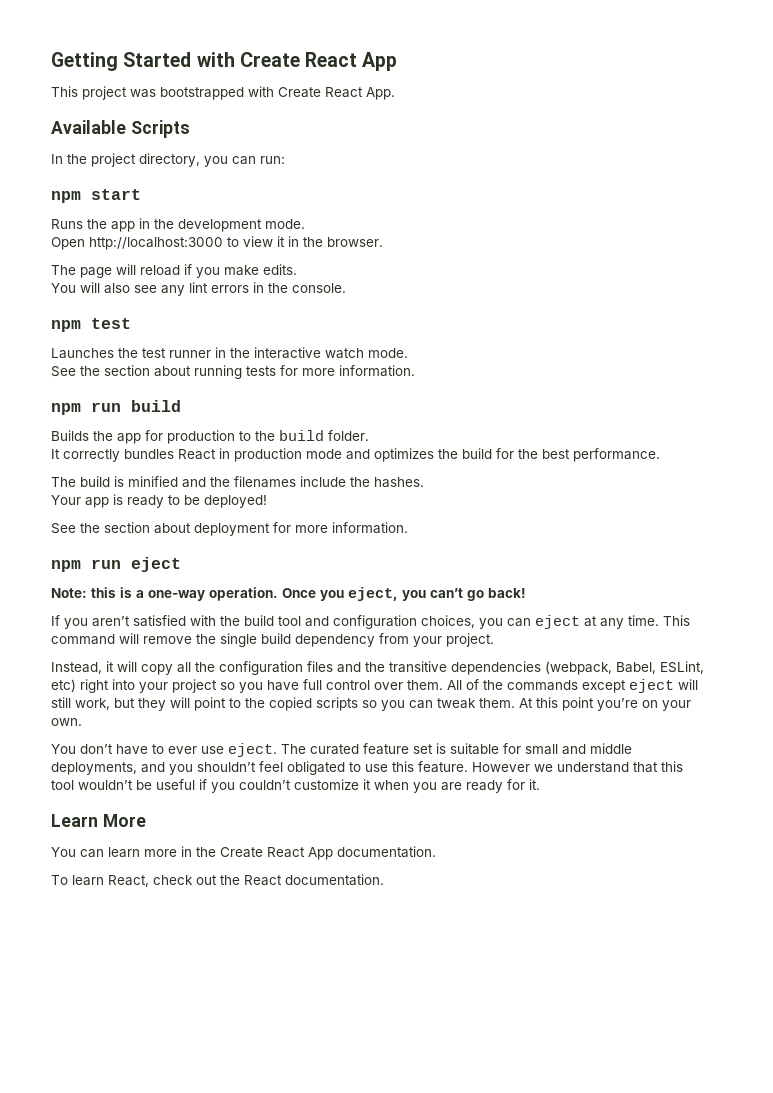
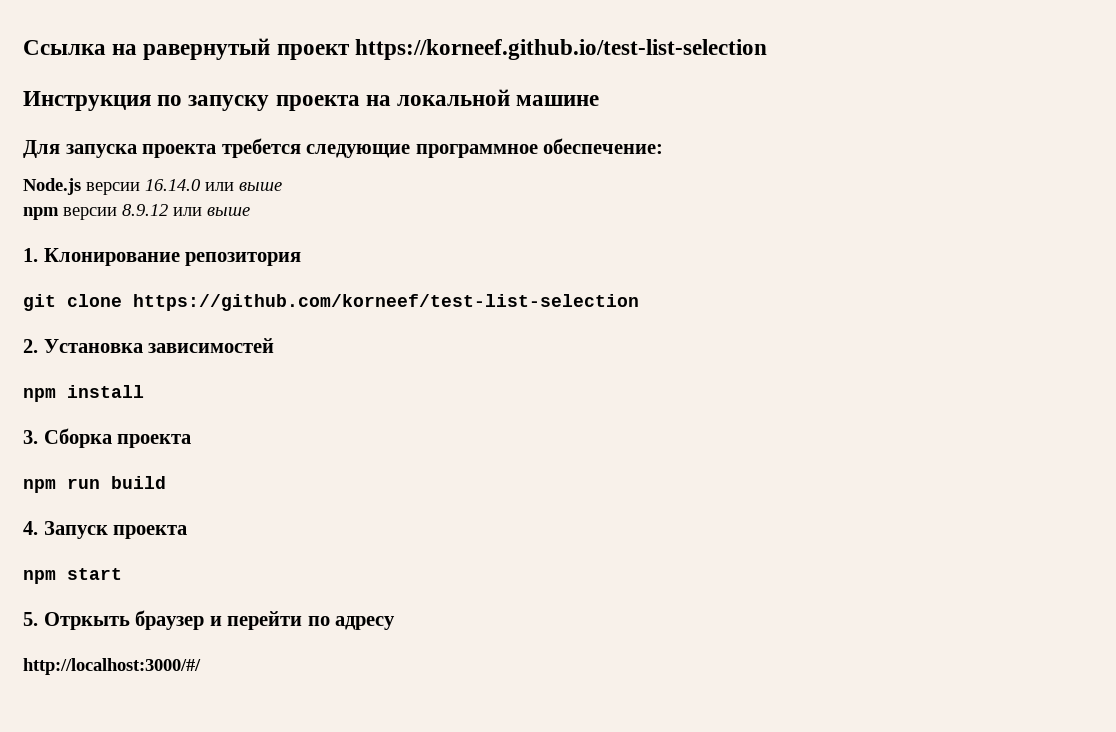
[51,52,398,71] [51,86,395,100] [51,120,190,138] [51,153,285,167] [51,189,141,203] [51,218,305,232] [51,236,383,250] [51,264,297,278] [51,282,346,296] [51,318,131,332] [51,347,408,359] [51,365,415,379] [51,400,181,415] [51,430,369,444] [51,448,660,462] [51,476,424,488] [51,494,267,508] [51,522,408,536] [51,557,181,572] [51,587,526,601] [51,615,690,629] [51,633,494,647] [51,661,704,675] [51,679,698,693] [51,697,691,711] [51,718,82,726] [51,743,632,757] [51,761,683,775] [51,779,540,793] [51,814,146,827] [51,846,436,860] [51,874,384,887] Getting Started with Create React App // This project was bootstrapped with Create React App. // Available Scripts // In the project directory, you can run: // npm start // Runs the app in the development mode. // Open http://localhost:3000 to view it in the browser. // The page will reload if you make edits. // You will also see any lint errors in the console. // npm test // Launches the test runner in the interactive watch mode. // See the section about running tests for more information. // npm run build // Builds the app for production to the build folder. // It correctly bundles React in production mode and optimizes the build for the best performance. // The build is minified and the filenames include the hashes. // Your app is ready to be deployed! // See the section about deployment for more information. // npm run eject // Note: this is a one-way operation. Once you eject, you can’t go back! // If you aren’t satisfied with the build tool and configuration choices, you can eject at any time. This command will remove the single build dependency from your project. // Instead, it will copy all the configuration files and the transitive dependencies (webpack, Babel, ESLint, etc) right into your project so you have full control over them. All of the commands except eject will still work, but they will point to the copied scripts so you can tweak them. At this point you’re on your own. // You don’t have to ever use eject. The curated feature set is suitable for small and middle deployments, and you shouldn’t feel obligated to use this feature. However we understand that this tool wouldn’t be useful if you couldn’t customize it when you are ready for it. // Learn More // You can learn more in the Create React App documentation. // To learn React, check out the React documentation. -> [23,38,767,60] [23,89,600,111] [23,138,664,158] [23,178,282,195] [23,204,250,220] [23,248,302,266] [23,294,639,311] [23,338,275,353] [23,385,144,402] [23,428,192,448] [23,476,166,493] [23,521,188,539] [23,568,122,584] [23,610,396,630] [23,658,201,675] Ссылка на равернутый проект https://korneef.github.io/test-list-selection // Инструкция по запуску проекта на локальной машине // Для запуска проекта требется следующие программное обеспечение: // Node.js версии 16.14.0 или выше // npm версии 8.9.12 или выше // 1. Клонирование репозитория // git clone https://github.com/korneef/test-list-selection // 2. Установка зависимостей // npm install // 3. Сборка проекта // npm run build // 4. Запуск проекта // npm start // 5. Отркыть браузер и перейти по адресу // http://localhost:3000/#/

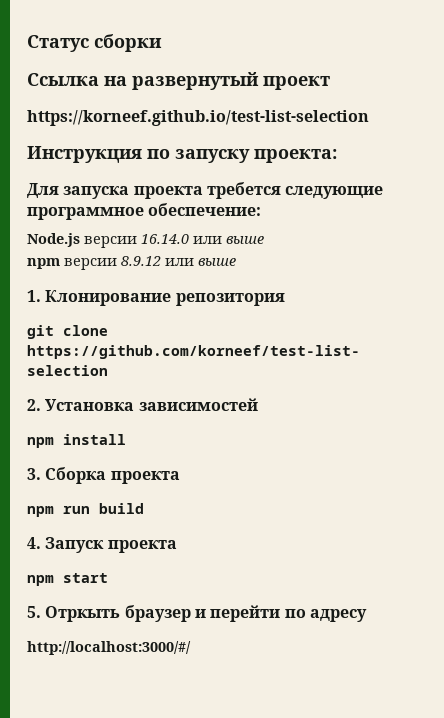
(23, 47) none -> [27,34,162,52] Статус сборки //
[143,38,271,60] равернутый -> [132,72,259,90] развернутый
(350, 52) none -> (330, 83) //
[275,89,600,111] проекта на локальной машине -> [254,149,337,163] проекта:

